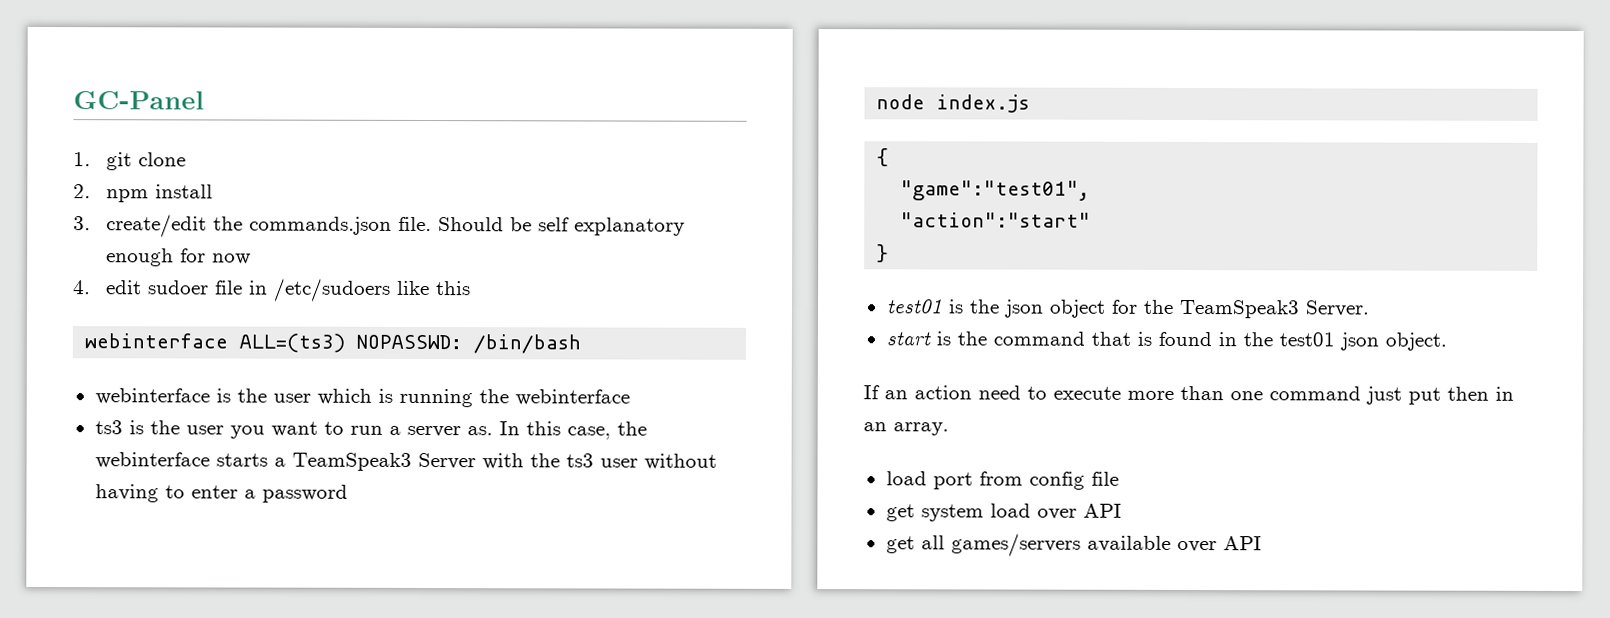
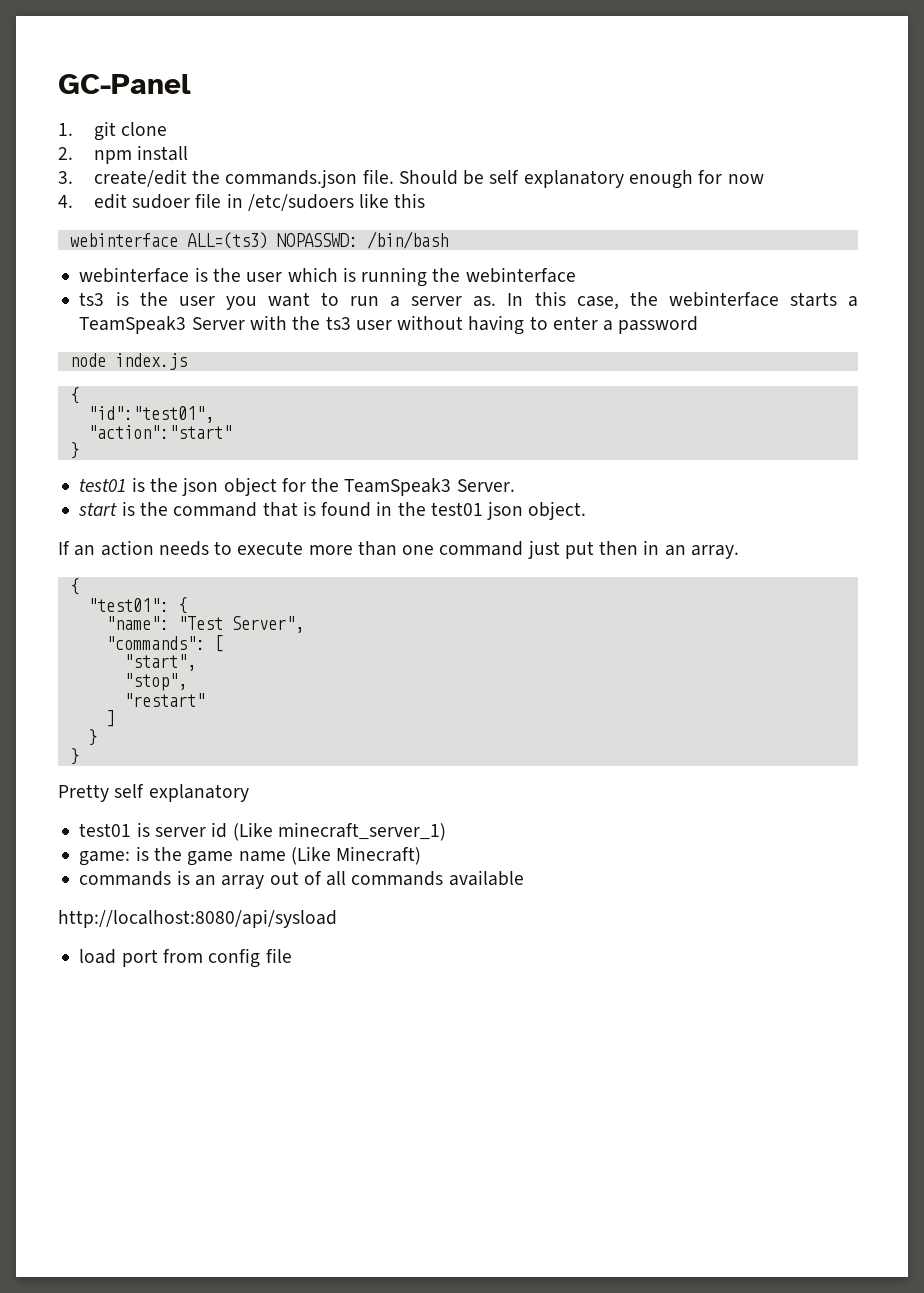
[900,180,1091,201] "game":"test01", -> [87,406,214,423] "id":"test01",
[978,385,1021,400] need -> [158,541,209,556] needs
(949, 429) none -> [69,578,79,595] [87,597,187,614] [105,616,304,633] [105,635,223,652] [123,654,196,671] [123,673,187,691] [123,693,205,707] [105,710,115,727] [87,729,97,746] [69,748,79,765] [58,784,249,802] [79,822,446,841] [79,846,422,866] [79,870,524,889] [58,909,337,928] // { // "test01": { // "name": "Test Server", // "commands": [ // "start", // "stop", // "restart" // ] // } // } // Pretty self explanatory // test01 is server id (Like minecraft_server_1) // game: is the game name (Like Minecraft) // commands is an array out of all commands available // http://localhost:8080/api/sysload
[885,503,1122,522] [885,533,1262,557] // get system load over API // get all games/servers available over API -> (292, 955) none

